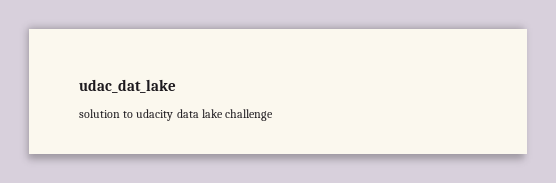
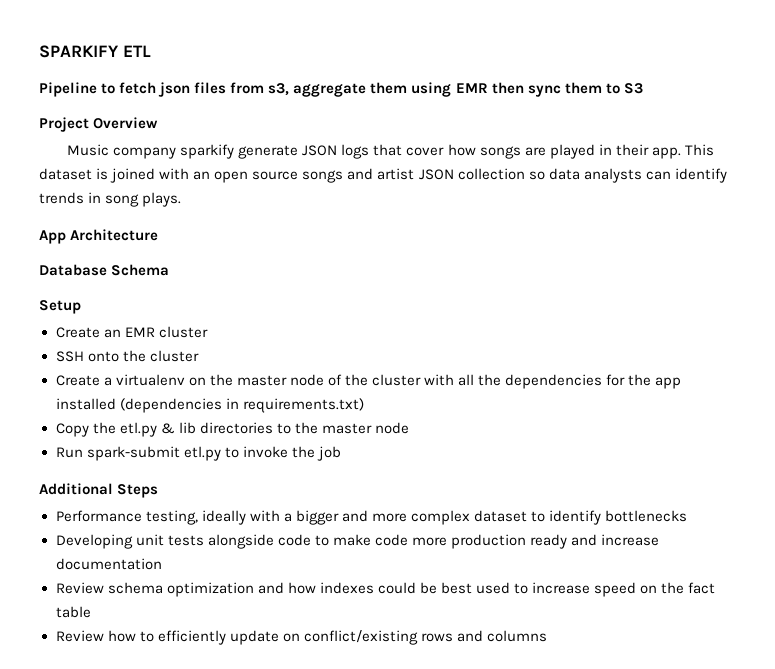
[79,79,176,93] [79,109,274,121] udac_dat_lake // solution to udacity data lake challenge -> [39,45,151,58] [39,82,643,97] [39,117,159,132] [67,144,714,159] [39,168,727,183] [39,192,182,207] [39,229,159,244] [39,264,170,276] [39,300,81,314] [55,326,208,338] [55,350,199,362] [55,374,682,389] [55,398,364,413] [55,422,409,437] [55,446,341,461] [39,483,159,498] [55,510,688,525] [55,534,660,549] [55,558,162,570] [55,582,716,597] [55,606,91,618] [55,630,547,645] SPARKIFY ETL // Pipeline to fetch json files from s3, aggregate them using EMR then sync them to S3 // Project Overview // Music company sparkify generate JSON logs that cover how songs are played in their app. This dataset is joined with an open source songs and artist JSON collection so data analysts can identify trends in song plays. // App Architecture // Database Schema // Setup // Create an EMR cluster // SSH onto the cluster // Create a virtualenv on the master node of the cluster with all the dependencies for the app installed (dependencies in requirements.txt) // Copy the etl.py & lib directories to the master node // Run spark-submit etl.py to invoke the job // Additional Steps // Performance testing, ideally with a bigger and more complex dataset to identify bottlenecks // Developing unit tests alongside code to make code more production ready and increase documentation // Review schema optimization and how indexes could be best used to increase speed on the fact table // Review how to efficiently update on conflict/existing rows and columns

